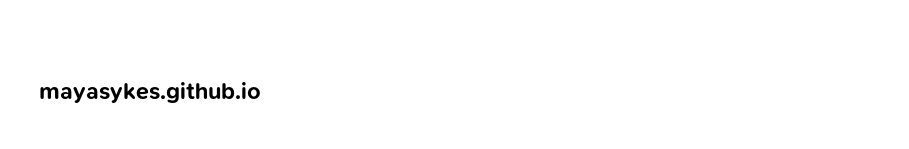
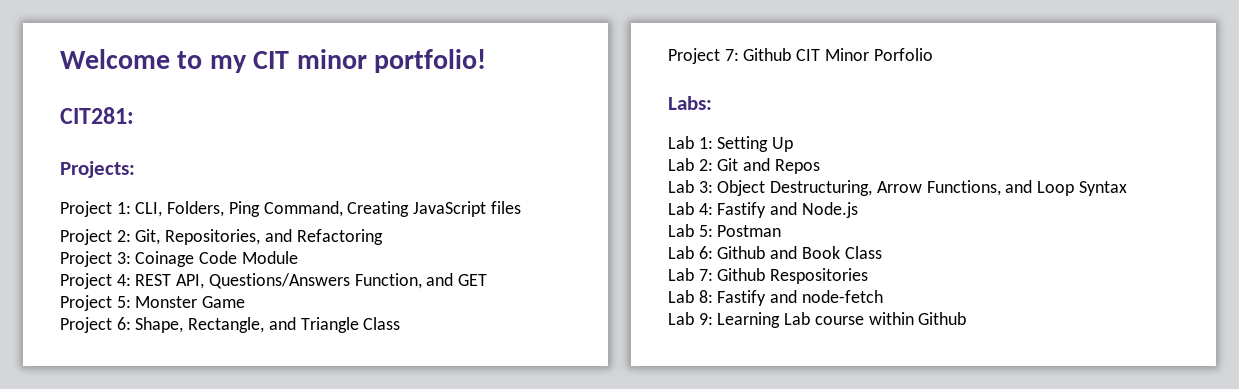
[39,82,261,103] mayasykes.github.io -> [60,49,487,73] [60,107,134,124] [60,161,135,178] [60,201,521,217] [60,229,383,245] [60,251,298,267] [60,273,488,289] [60,295,246,311] [60,317,401,333] [668,48,933,64] [668,96,712,110] [668,136,794,152] [668,158,820,174] [668,180,1127,196] [668,202,858,218] [668,224,782,237] [668,246,882,259] [668,268,869,284] [668,290,883,306] [668,312,967,328] Welcome to my CIT minor portfolio! // CIT281: // Projects: // Project 1: CLI, Folders, Ping Command, Creating JavaScript files // Project 2: Git, Repositories, and Refactoring // Project 3: Coinage Code Module // Project 4: REST API, Questions/Answers Function, and GET // Project 5: Monster Game // Project 6: Shape, Rectangle, and Triangle Class // Project 7: Github CIT Minor Porfolio // Labs: // Lab 1: Setting Up // Lab 2: Git and Repos // Lab 3: Object Destructuring, Arrow Functions, and Loop Syntax // Lab 4: Fastify and Node.js // Lab 5: Postman // Lab 6: Github and Book Class // Lab 7: Github Respositories // Lab 8: Fastify and node-fetch // Lab 9: Learning Lab course within Github

